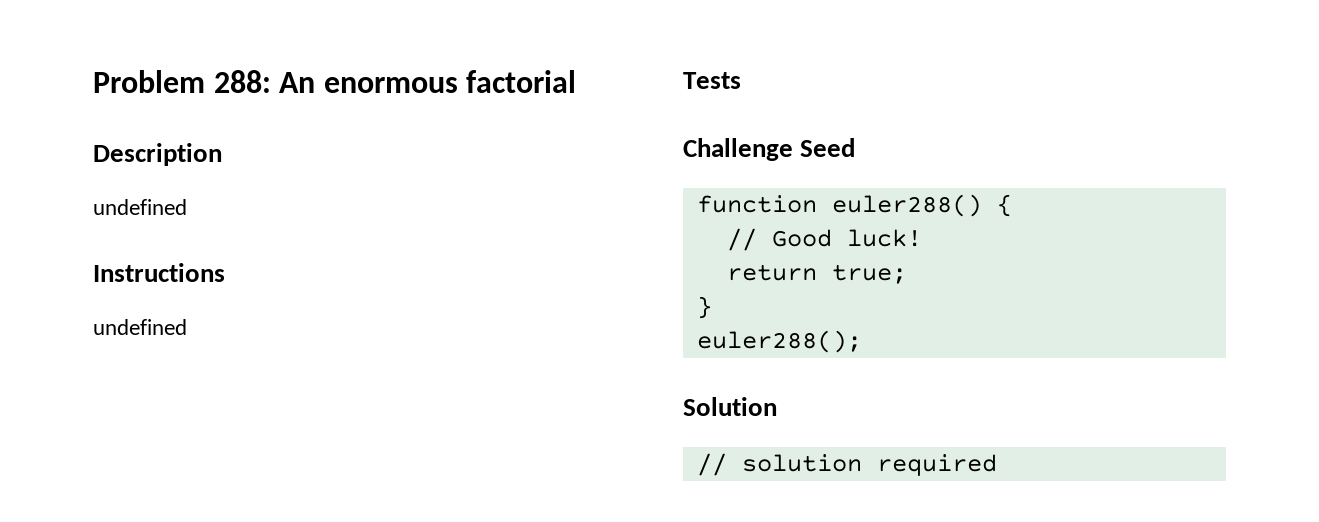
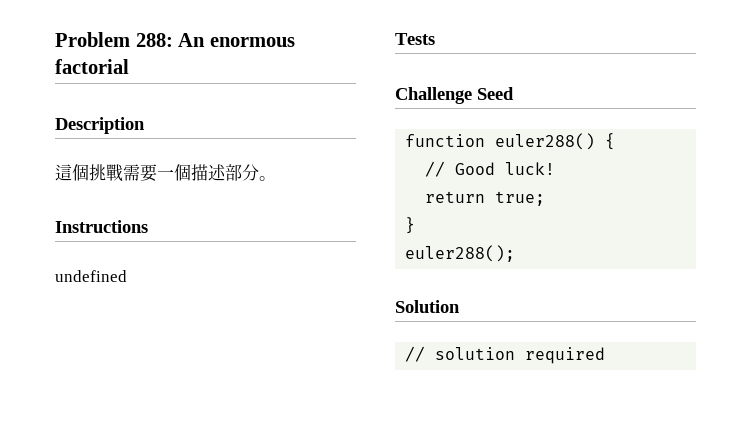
[93,199,187,215] undefined -> [55,164,276,182] 這個挑戰需要一個描述部分。

